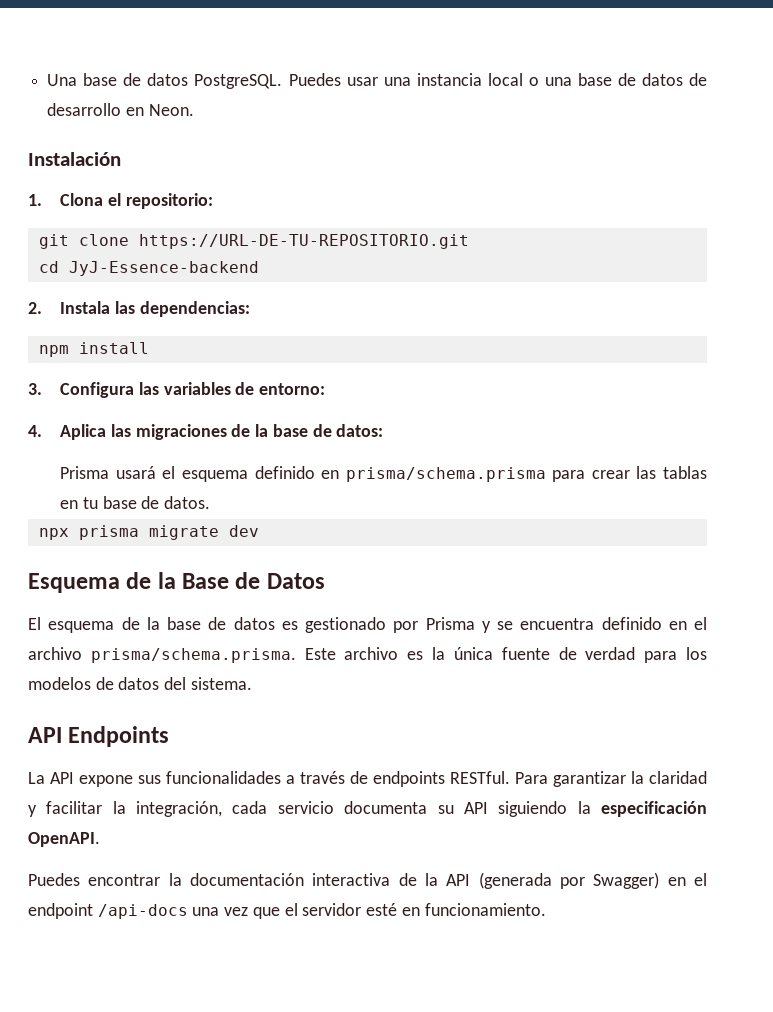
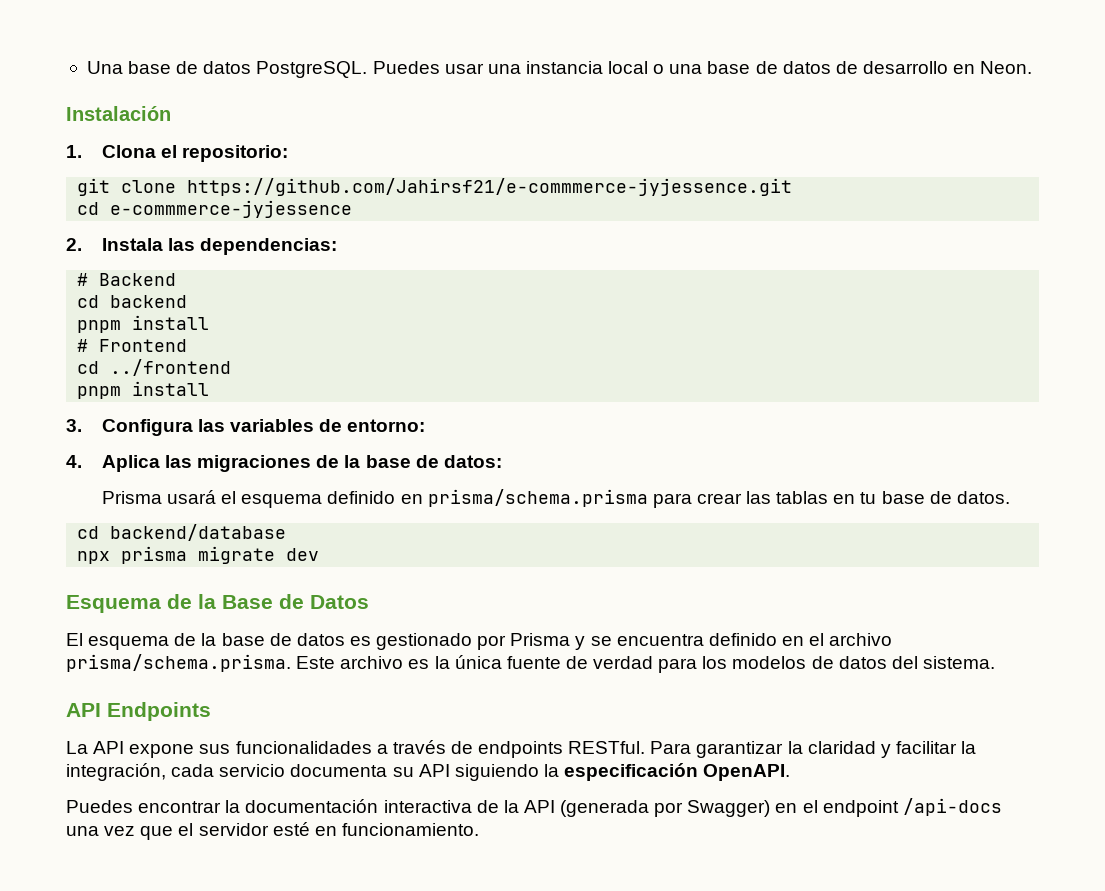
[138,234,469,249] [38,261,259,276] https://URL-DE-TU-REPOSITORIO.git // cd JyJ-Essence-backend -> [187,178,793,196] [77,200,353,218] https://github.com/Jahirsf21/e-commmerce-jyjessence.git // cd e-commmerce-jyjessence
[38,345,69,357] npm -> [77,273,177,286] [77,295,188,308] [77,315,210,333] [77,339,188,352] [77,359,232,376] [77,386,122,399] # Backend // cd backend // pnpm install // # Frontend // cd ../frontend // pnpm
(211, 502) none -> [77,524,287,541] // cd backend/database

